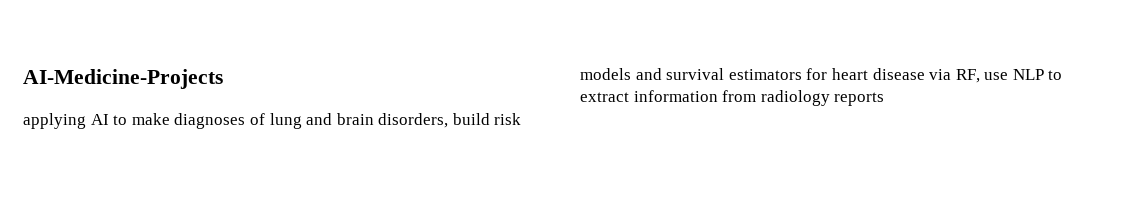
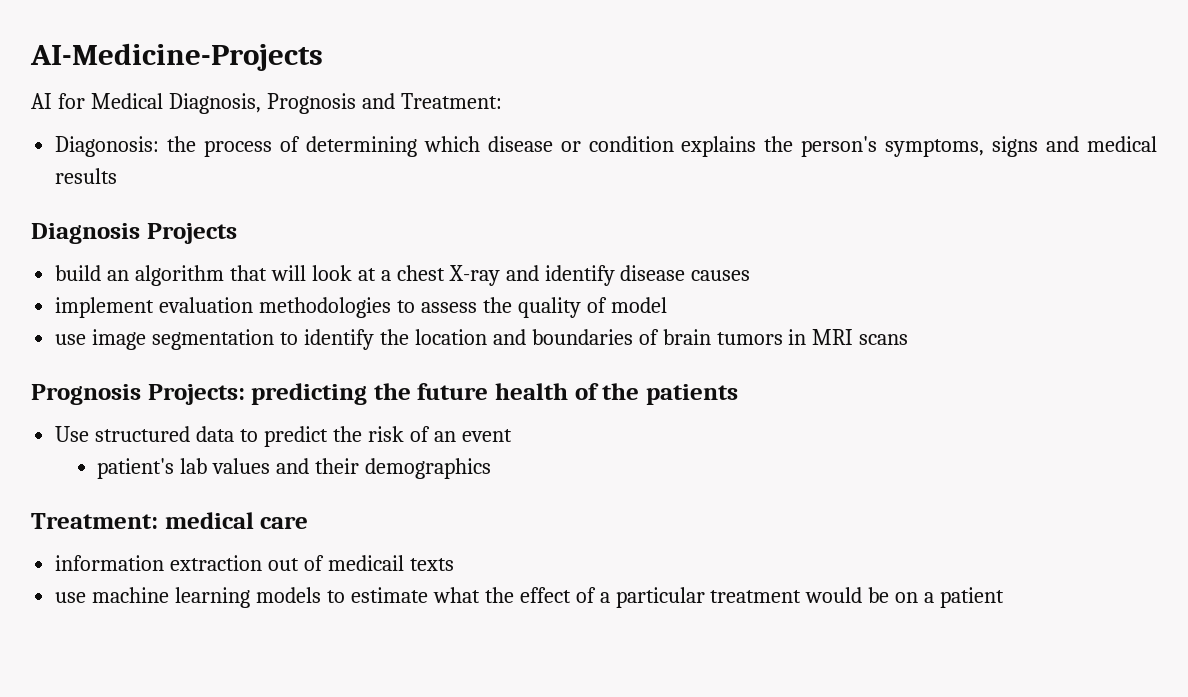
[23,113,522,129] [580,68,1063,83] [580,90,885,106] applying AI to make diagnoses of lung and brain disorders, build risk models and survival estimators for heart disease via RF, use NLP to extract information from radiology reports -> [31,93,502,114] [55,136,1157,157] [55,168,118,184] [31,223,237,244] [55,265,751,286] [55,297,667,318] [55,329,909,350] [31,383,738,405] [55,426,512,447] [97,458,492,479] [31,512,309,529] [55,555,454,571] [55,587,1005,608] AI for Medical Diagnosis, Prognosis and Treatment: // Diagonosis: the process of determining which disease or condition explains the person's symptoms, signs and medical results // Diagnosis Projects // build an algorithm that will look at a chest X-ray and identify disease causes // implement evaluation methodologies to assess the quality of model // use image segmentation to identify the location and boundaries of brain tumors in MRI scans // Prognosis Projects: predicting the future health of the patients // Use structured data to predict the risk of an event // patient's lab values and their demographics // Treatment: medical care // information extraction out of medicail texts // use machine learning models to estimate what the effect of a particular treatment would be on a patient

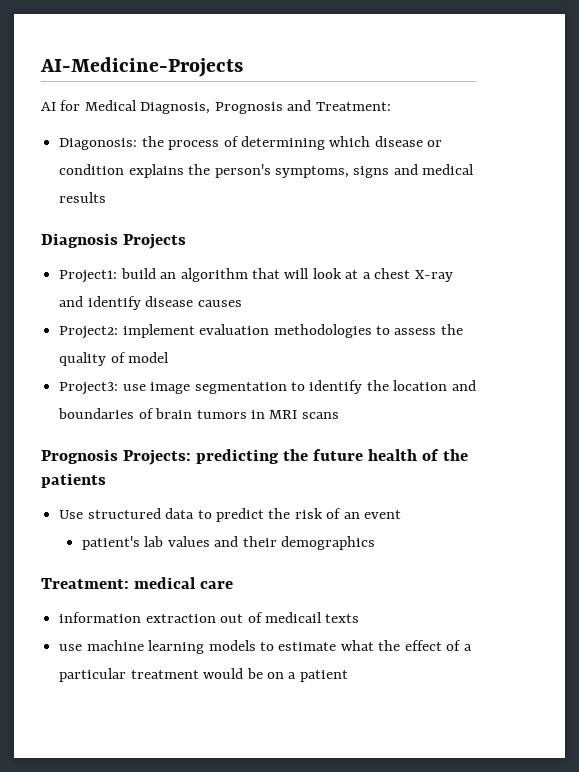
(237, 233) none -> [59,270,118,283] Project1:
(751, 275) none -> [59,326,119,339] Project2:
(667, 305) none -> [59,382,119,395] Project3:

